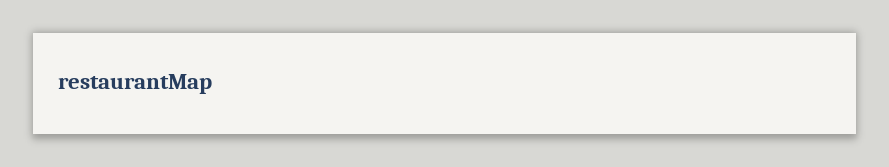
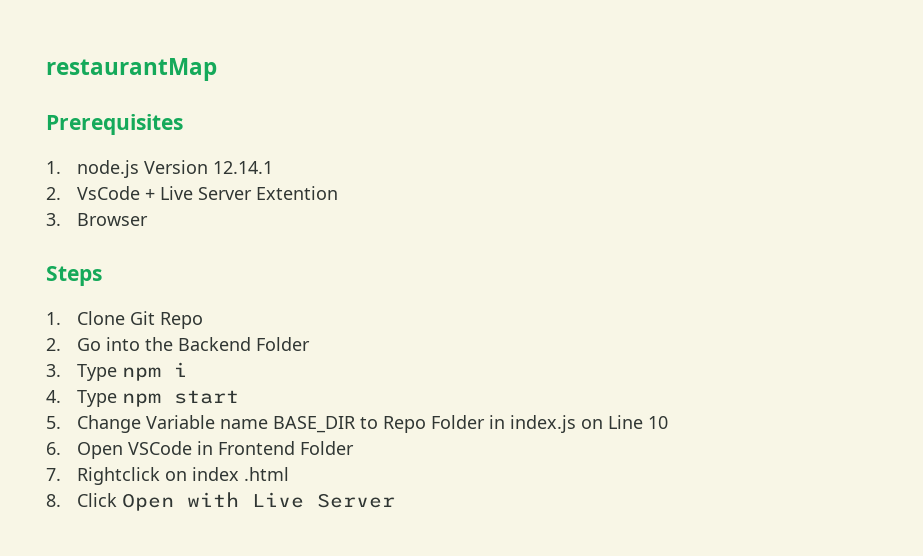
(212, 84) none -> [46,114,183,135] [46,160,274,178] [46,186,339,200] [46,213,149,226] [46,266,102,286] [46,311,204,329] [46,337,311,351] [46,362,188,381] [46,390,240,407] [46,415,669,433] [46,441,355,459] [46,467,290,485] [46,492,396,511] // Prerequisites // 1. node.js Version 12.14.1 // 2. VsCode + Live Server Extention // 3. Browser // Steps // 1. Clone Git Repo // 2. Go into the Backend Folder // 3. Type npm i // 4. Type npm start // 5. Change Variable name BASE_DIR to Repo Folder in index.js on Line 10 // 6. Open VSCode in Frontend Folder // 7. Rightclick on index .html // 8. Click Open with Live Server

